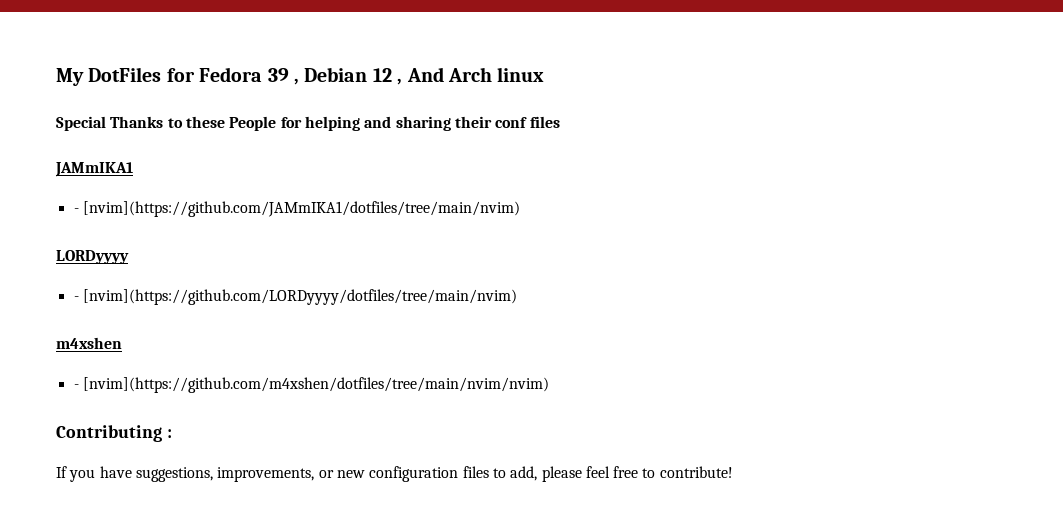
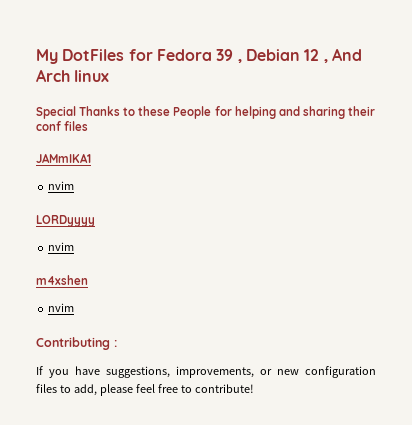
[73,201,520,217] - [nvim](https://github.com/JAMmIKA1/dotfiles/tree/main/nvim) -> [48,181,75,190] nvim
[73,289,517,305] - [nvim](https://github.com/LORDyyyy/dotfiles/tree/main/nvim) -> [48,242,75,251] nvim
[73,377,549,393] - [nvim](https://github.com/m4xshen/dotfiles/tree/main/nvim/nvim) -> [48,303,75,312] nvim

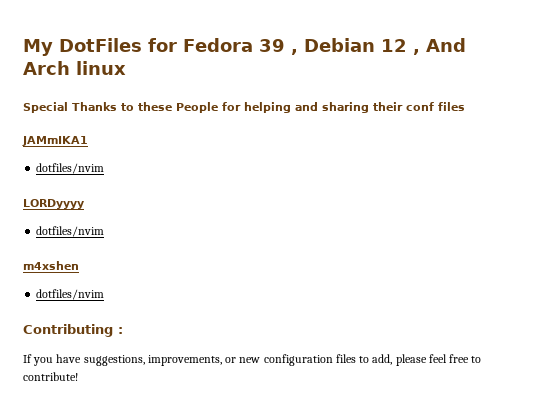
[48,181,75,190] nvim -> [36,163,105,174] dotfiles/nvim
[48,242,75,251] nvim -> [36,226,105,237] dotfiles/nvim
[48,303,75,312] nvim -> [36,289,105,300] dotfiles/nvim

